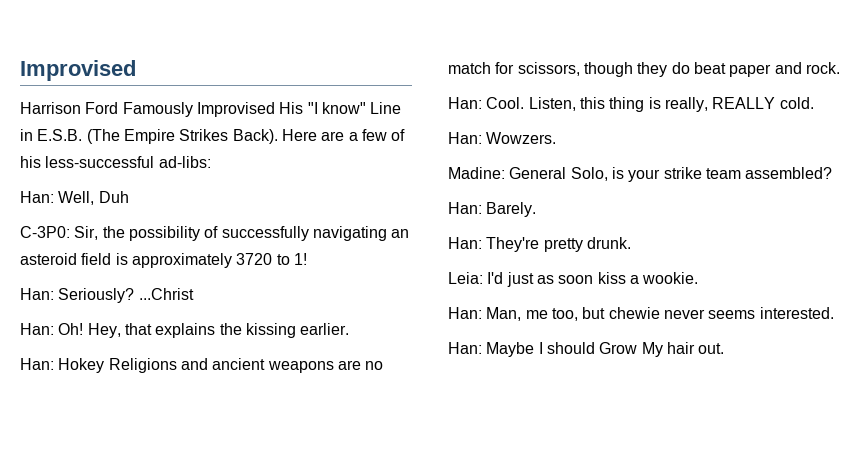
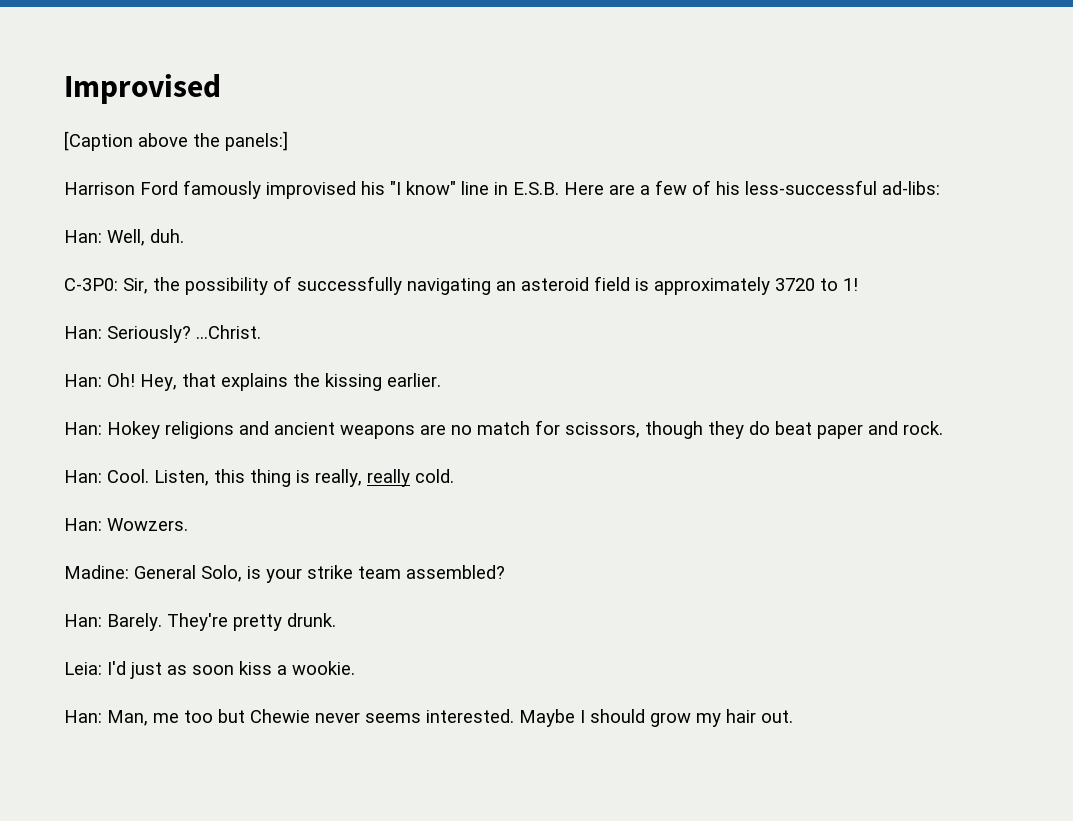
[20,60,136,81] Improvised -> [64,74,221,104] [64,131,288,151] Improvised // [Caption above the panels:]
[122,102,304,117] Famously Improvised His -> [183,180,385,199] famously improvised his
[370,102,402,114] Line -> [461,181,489,195] line
[86,129,278,144] (The Empire Strikes Back). -> (559, 188) none
[98,191,129,203] Duh -> [150,229,184,243] duh.
[138,288,194,300] ...Christ -> [196,325,261,339] ...Christ.
[108,358,177,373] Religions -> [165,421,234,439] religions
[712,97,776,109] REALLY -> [367,469,410,487] really
[448,237,482,249] // Han: -> (162, 622) none
[551,307,660,321] too, but chewie -> [184,709,310,723] too but Chewie
[448,342,482,354] // Han: -> (514, 716) none
[599,342,663,357] Grow My -> [650,712,721,727] grow my

